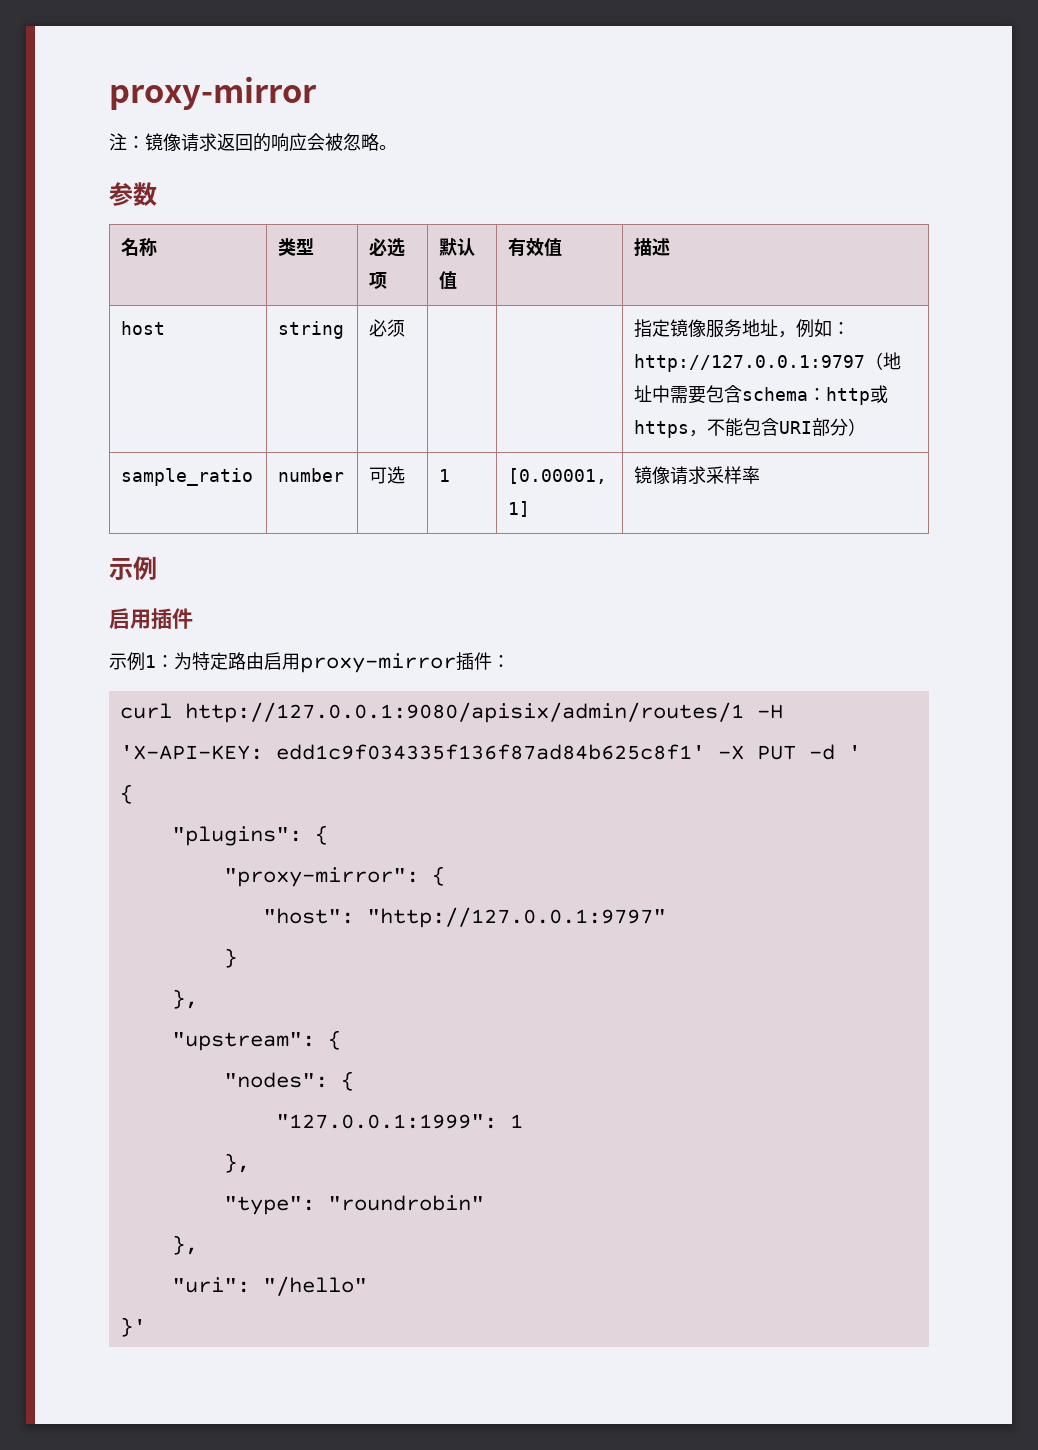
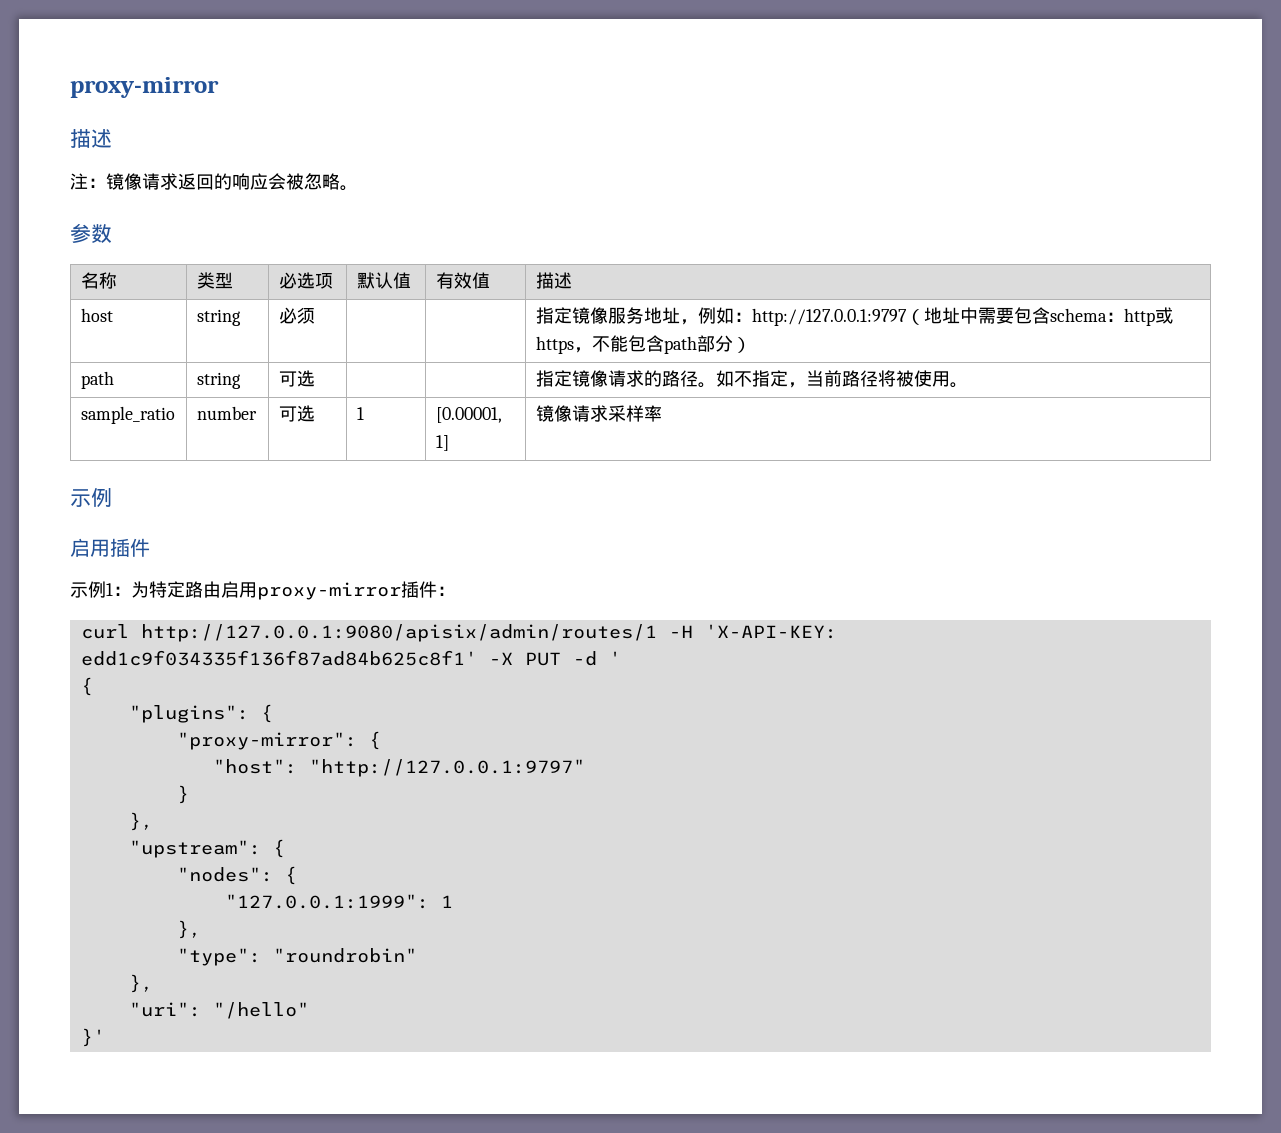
[109,76,317,110] proxy-mirror -> [70,77,219,98] [70,129,112,148] proxy-mirror // 描述
[779,421,813,434] URI -> [663,336,697,354] path
(867, 427) none -> [80,371,114,389] [196,372,241,389] [278,370,315,387] [535,370,968,388] // path | string | 可选 | | | 指定镜像请求的路径。如不指定，当前路径将被使用。

